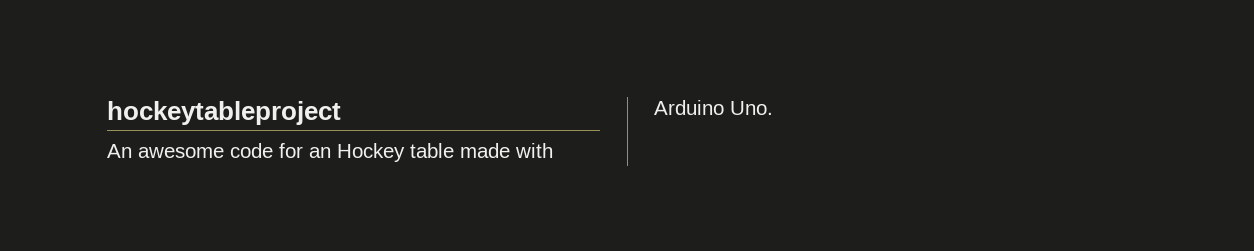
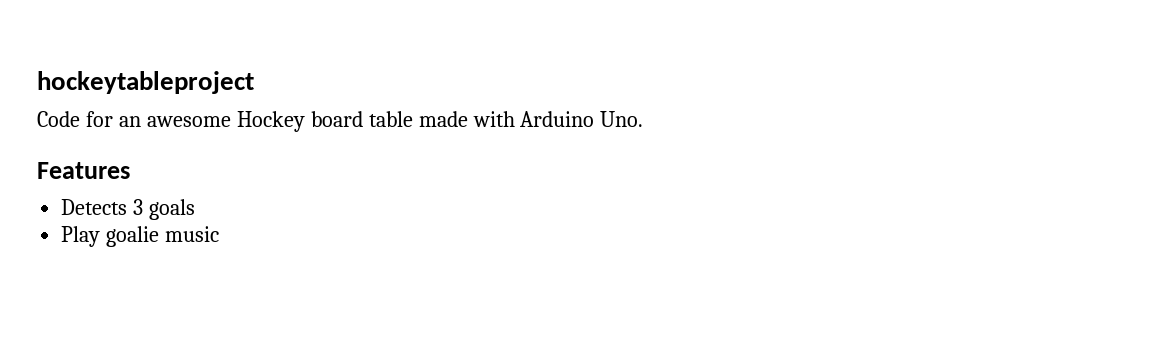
[107,143,405,162] An awesome code for an Hockey -> [37,111,363,132] Code for an awesome Hockey board
(773, 108) none -> [37,162,130,179] [61,199,196,220] [61,226,220,247] // Features // Detects 3 goals // Play goalie music

